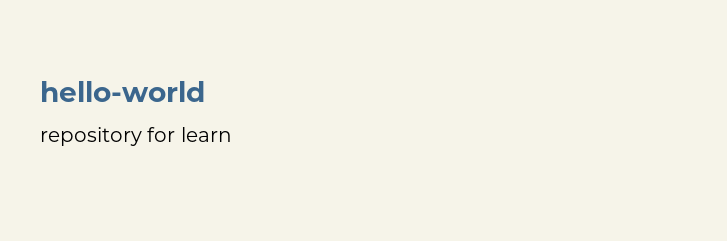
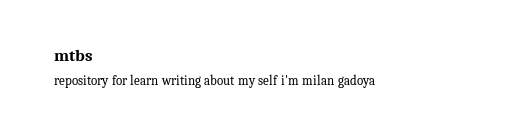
[40,81,205,102] hello-world -> [54,49,93,61] mtbs
(232, 134) none -> [160,74,375,88] writing about my self i'm milan gadoya

